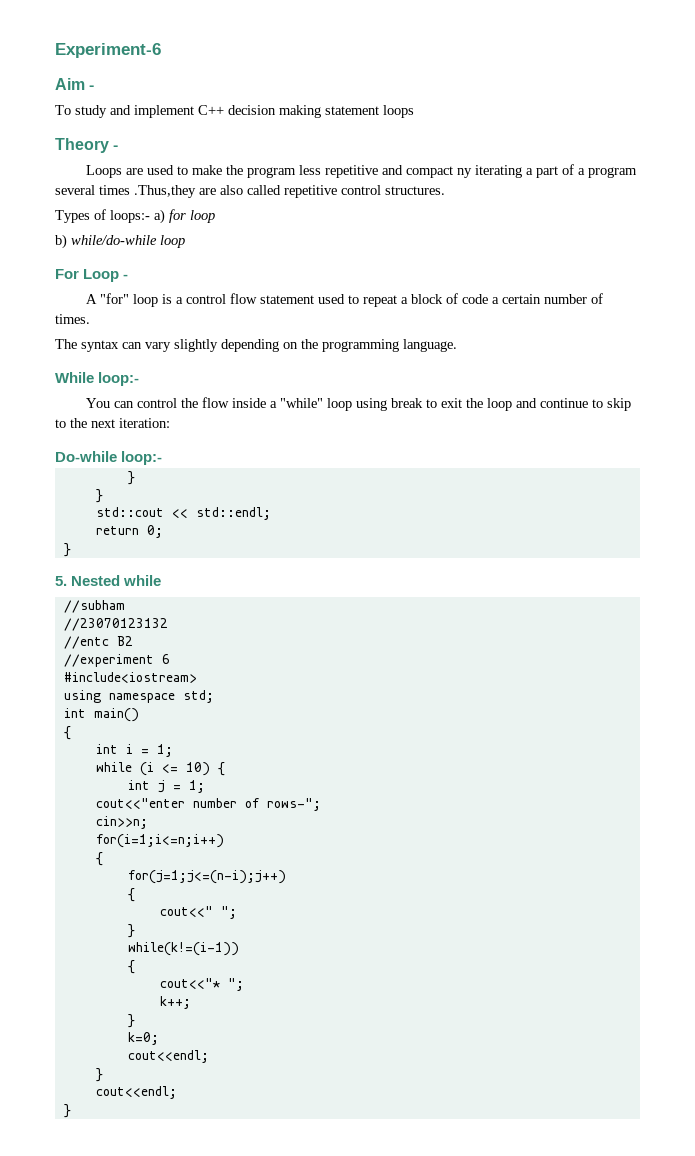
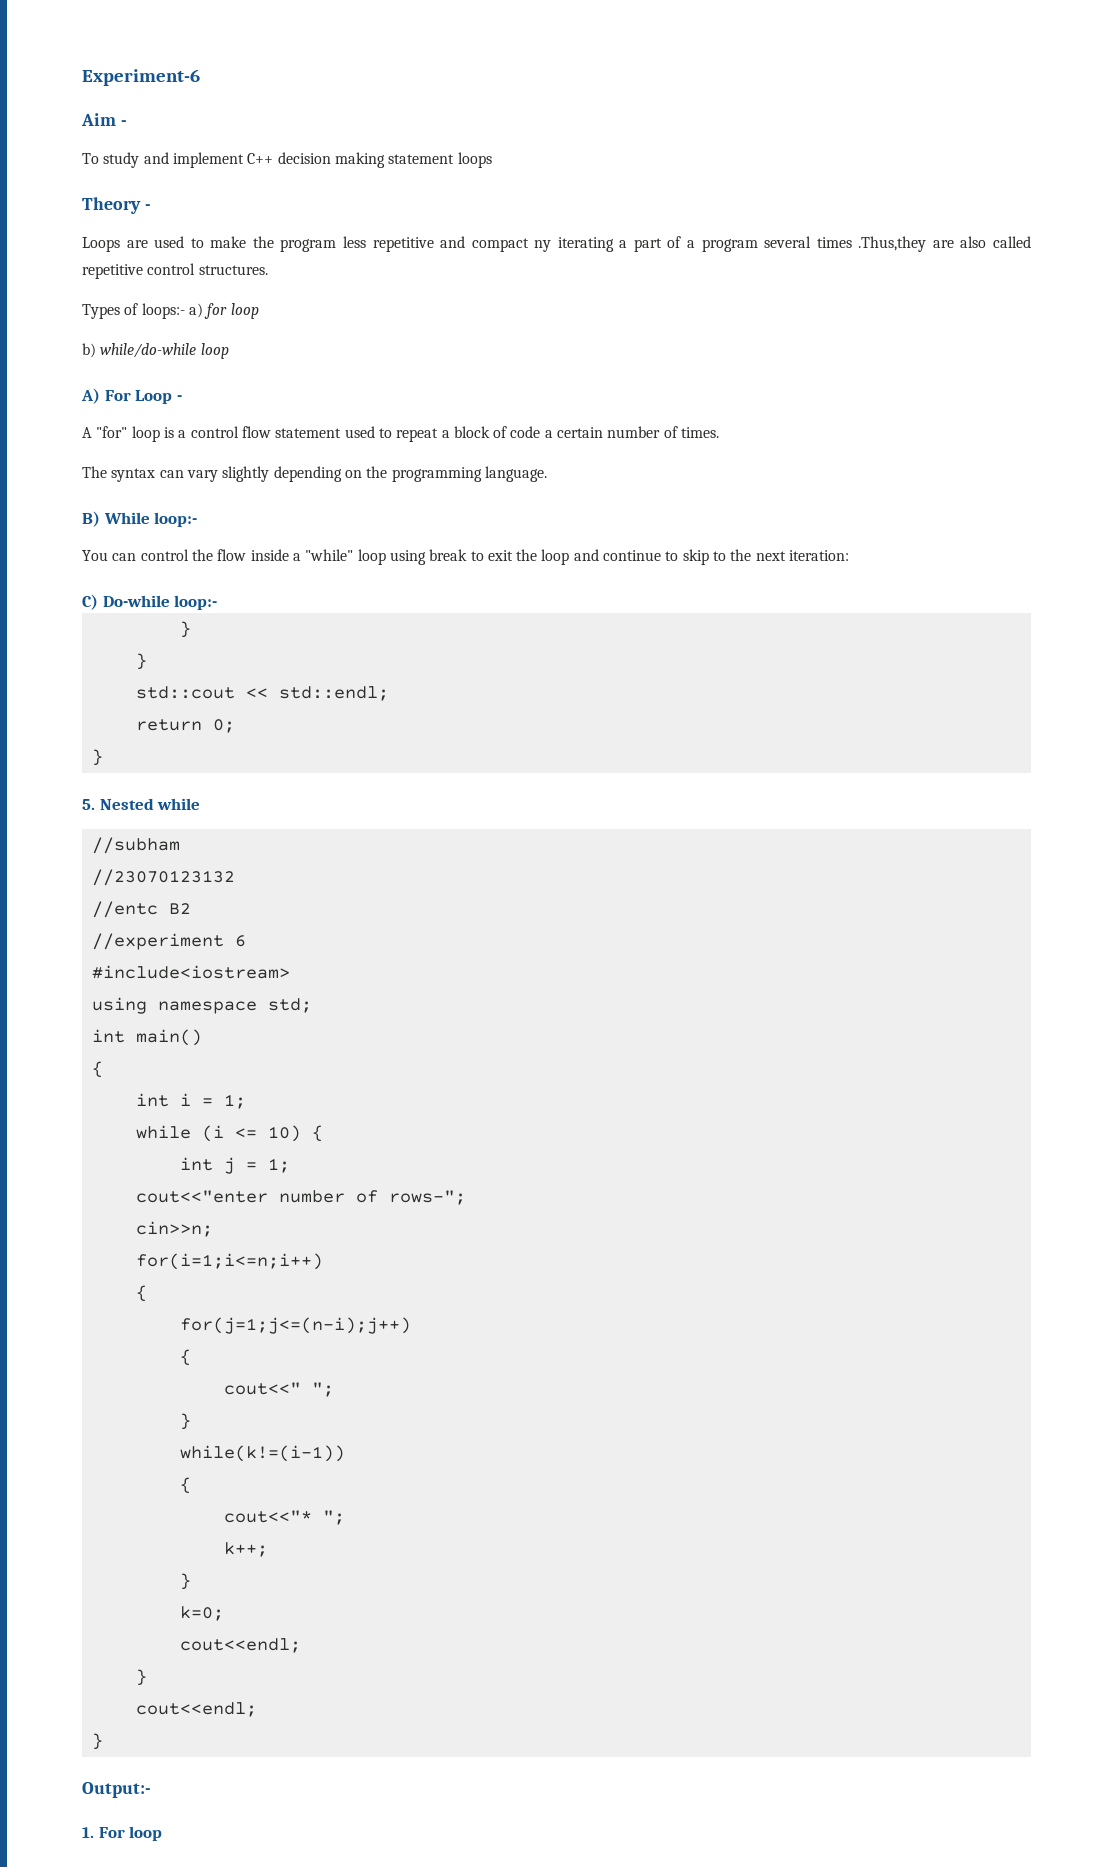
(185, 241) none -> [81,388,100,404] A)
(457, 345) none -> [82,511,100,527] B)
(170, 423) none -> [82,594,98,610] C)
(71, 1111) none -> [82,1782,151,1798] [82,1826,163,1841] // Output:- // 1. For loop

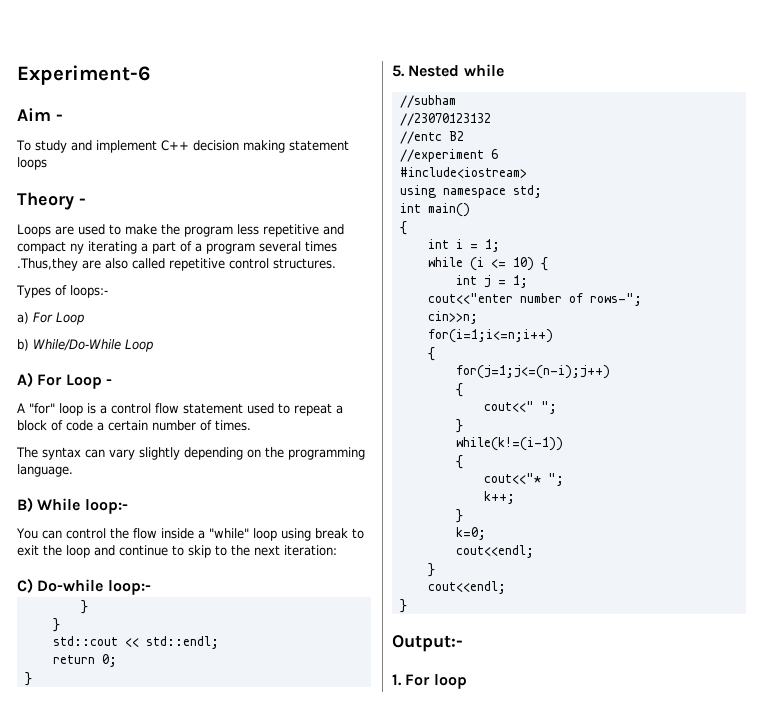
[188,303,259,319] a) for loop -> [17,312,84,325] // a) For Loop
[100,343,229,359] while/do-while loop -> [33,339,153,352] While/Do-While Loop

